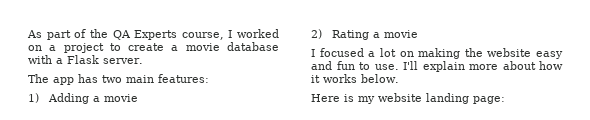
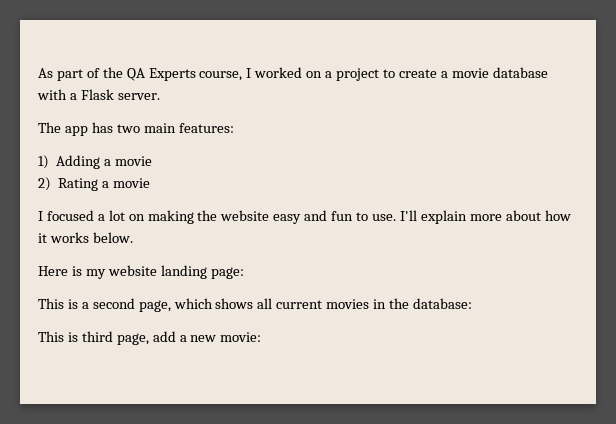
(505, 100) none -> [38,298,472,312] [38,331,262,345] // This is a second page, which shows all current movies in the database: // This is third page, add a new movie:

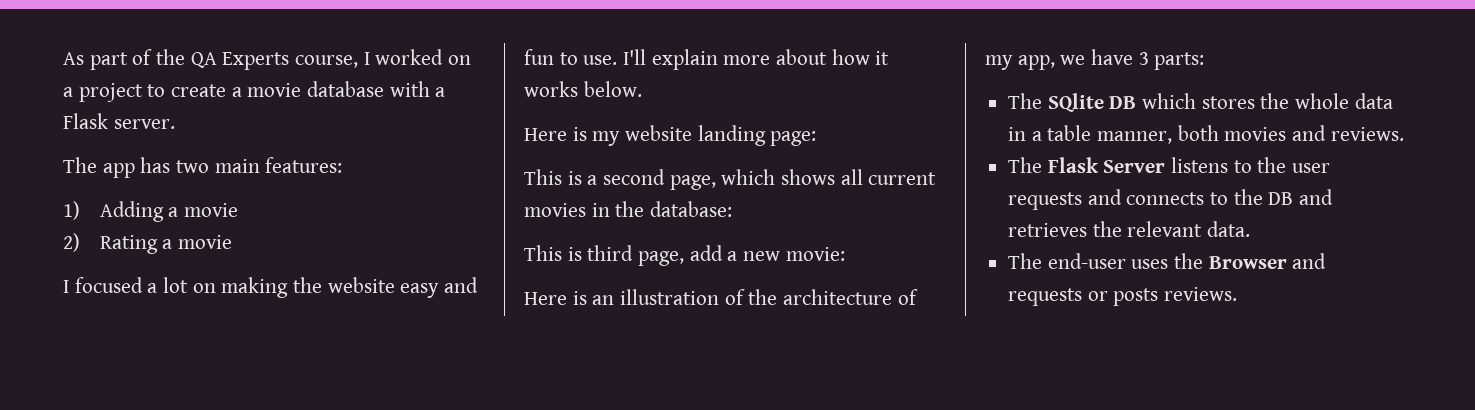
(262, 337) none -> [524,289,918,305] [985,49,1205,70] [1008,93,1393,112] [1008,125,1404,144] [1008,157,1331,173] [1008,189,1334,210] [1008,221,1251,237] [1008,253,1327,269] [1008,287,1238,306] // Here is an illustration of the architecture of my app, we have 3 parts: // The SQlite DB which stores the whole data in a table manner, both movies and reviews. // The Flask Server listens to the user requests and connects to the DB and retrieves the relevant data. // The end-user uses the Browser and requests or posts reviews.

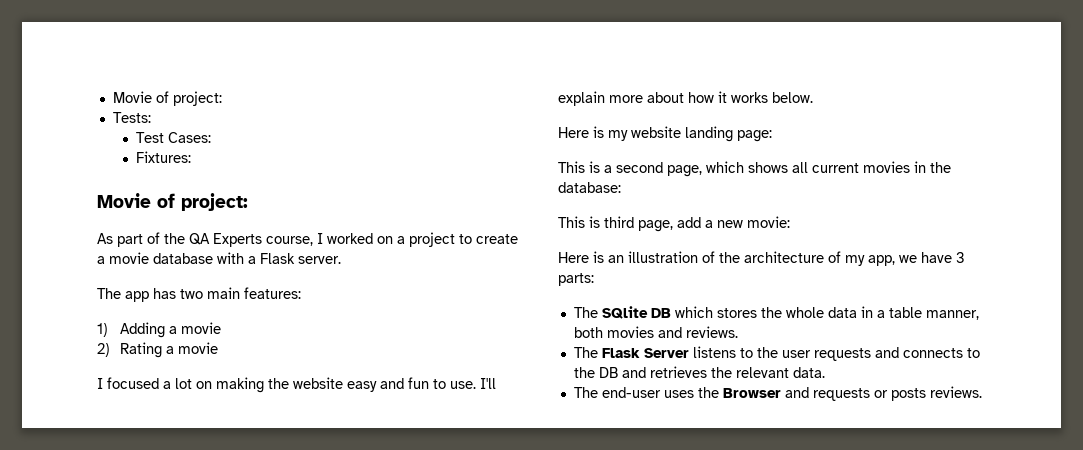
(63, 58) none -> [112,91,222,106] [112,112,151,123] [136,132,212,143] [136,151,192,163] [97,193,248,211] Movie of project: // Tests: // Test Cases: // Fixtures: // Movie of project: //

